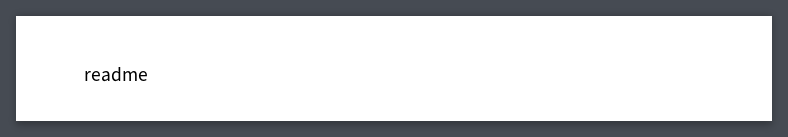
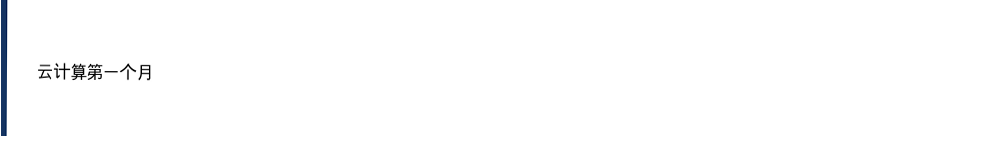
[84,67,148,82] readme -> [36,62,154,82] 云计算第一个月

